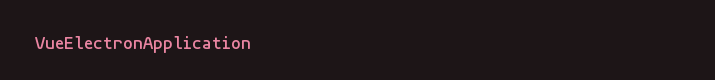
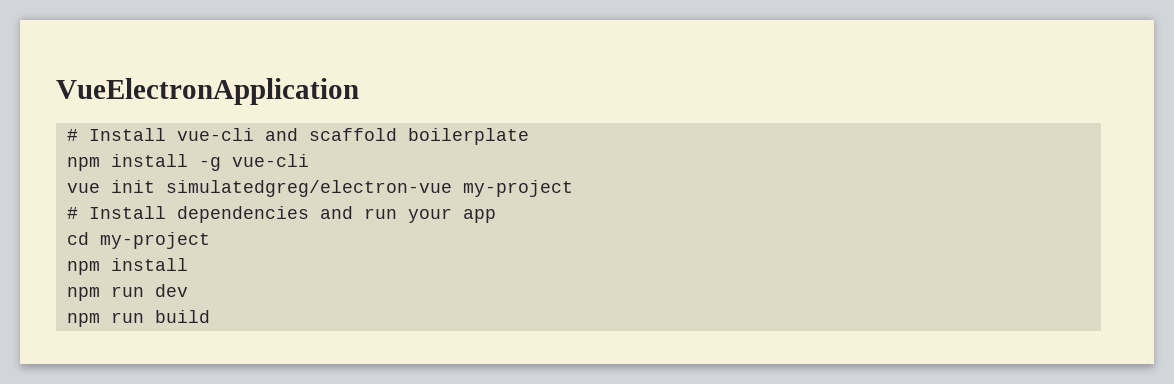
(251, 44) none -> [67,128,530,145] [67,154,310,171] [67,180,574,197] [67,206,497,223] [67,232,211,249] [67,258,189,275] [67,284,189,301] [67,310,211,327] // # Install vue-cli and scaffold boilerplate // npm install -g vue-cli // vue init simulatedgreg/electron-vue my-project // # Install dependencies and run your app // cd my-project // npm install // npm run dev // npm run build

